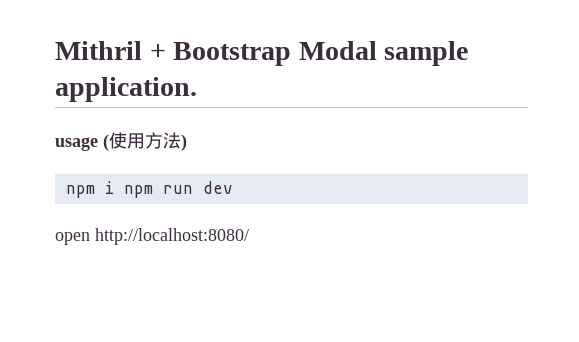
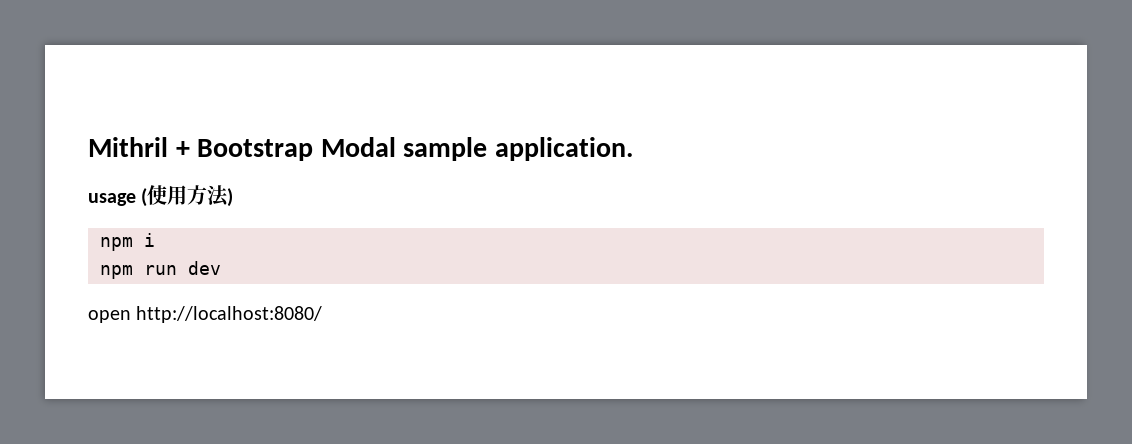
(114, 187) none -> (155, 240) //

